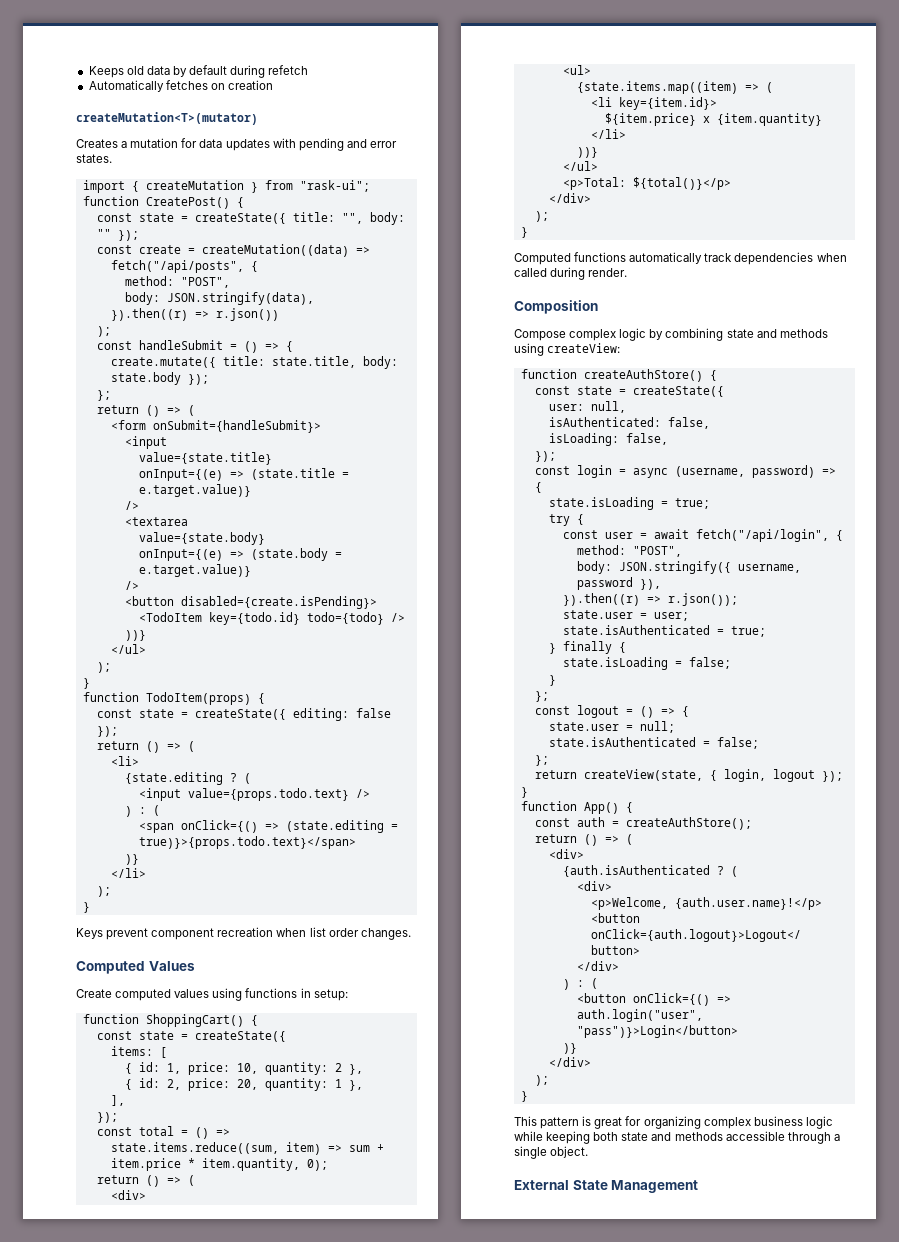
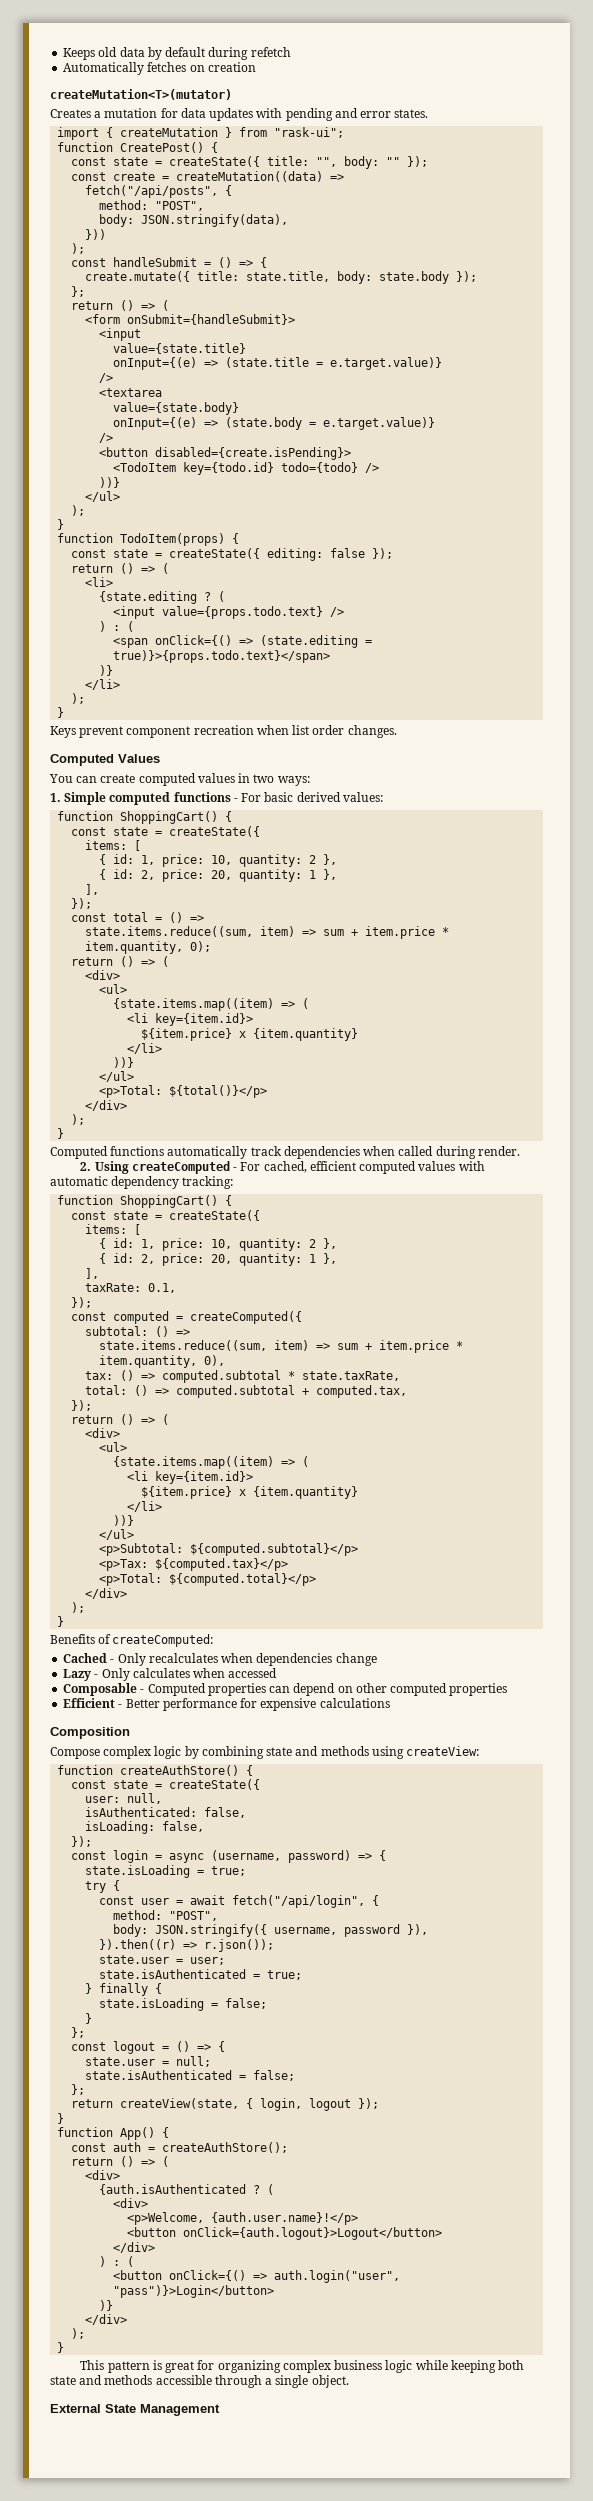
[110,308,279,321] }).then((r) => r.json()) -> [85,229,107,240] }))
[76,988,348,1001] Create computed values using functions in setup: -> [49,773,310,786] [50,792,383,805] You can create computed values in two ways: // 1. Simple computed functions - For basic derived values:
(628, 272) none -> [80,1161,485,1174] [50,1176,234,1189] [57,1195,233,1208] [71,1210,261,1221] [85,1224,142,1235] [99,1238,338,1251] [99,1253,338,1266] [85,1268,100,1279] [85,1283,177,1293] [71,1297,93,1308] [71,1311,303,1324] [85,1326,191,1337] [99,1340,464,1353] [99,1355,226,1368] [85,1370,401,1383] [85,1385,408,1398] [71,1400,93,1411] [71,1414,170,1425] [85,1428,121,1438] [99,1442,128,1452] [113,1456,310,1469] [127,1471,254,1484] [141,1486,359,1499] [127,1501,163,1512] [113,1515,135,1526] [99,1529,135,1540] [99,1543,359,1556] [99,1558,289,1571] [99,1573,317,1586] [85,1588,128,1599] [71,1602,86,1613] [57,1616,65,1627] [50,1634,214,1647] [63,1653,377,1666] [63,1668,278,1681] [63,1683,508,1696] [63,1698,390,1711] // 2. Using createComputed - For cached, efficient computed values with automatic dependency tracking: // function ShoppingCart() { // const state = createState({ // items: [ // { id: 1, price: 10, quantity: 2 }, // { id: 2, price: 20, quantity: 1 }, // ], // taxRate: 0.1, // }); // const computed = createComputed({ // subtotal: () => // state.items.reduce((sum, item) => sum + item.price * item.quantity, 0), // tax: () => computed.subtotal * state.taxRate, // total: () => computed.subtotal + computed.tax, // }); // return () => ( // <div> // <ul> // {state.items.map((item) => ( // <li key={item.id}> // ${item.price} x {item.quantity} // </li> // ))} // </ul> // <p>Subtotal: ${computed.subtotal}</p> // <p>Tax: ${computed.tax}</p> // <p>Total: ${computed.total}</p> // </div> // ); // } // Benefits of createComputed: // Cached - Only recalculates when dependencies change // Lazy - Only calculates when accessed // Composable - Computed properties can depend on other computed properties // Efficient - Better performance for expensive calculations

